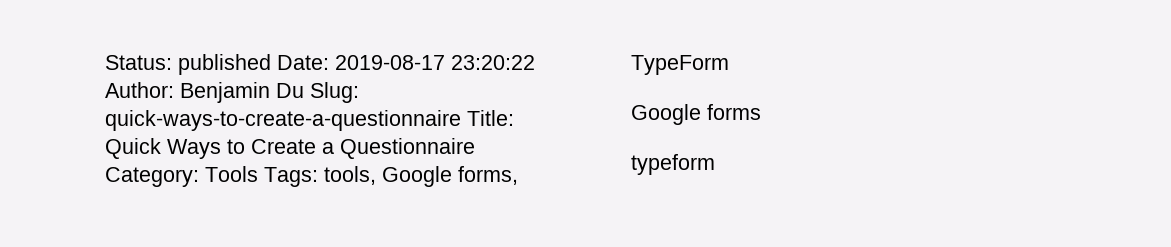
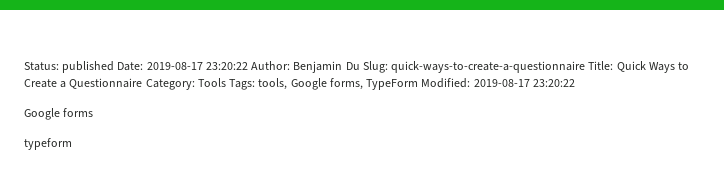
(729, 65) none -> [421,78,575,88] Modified: 2019-08-17 23:20:22

